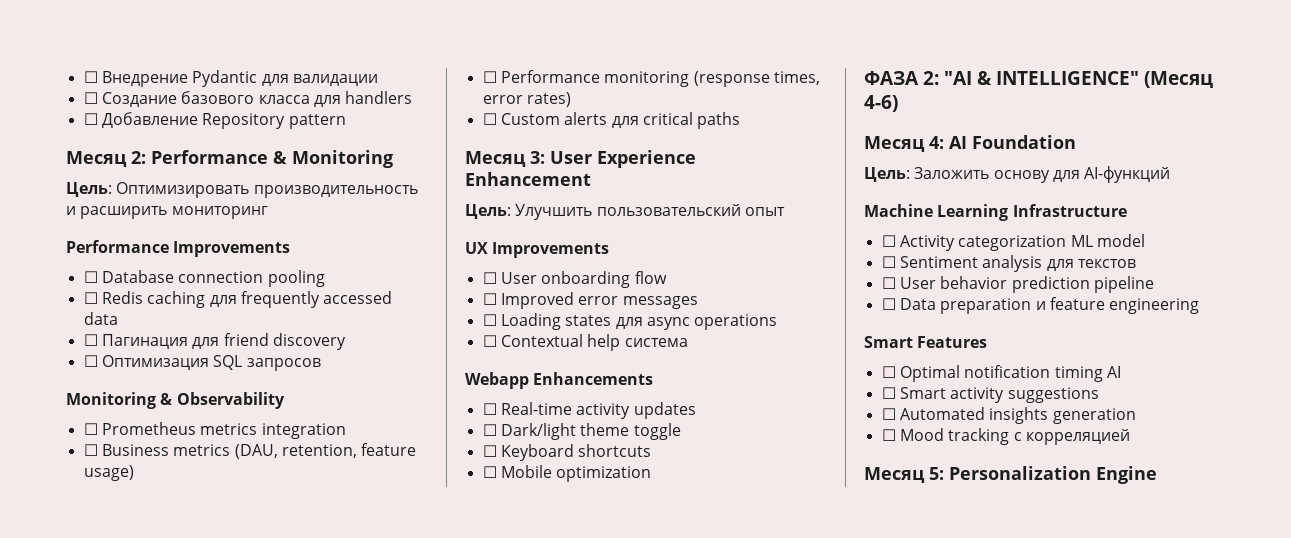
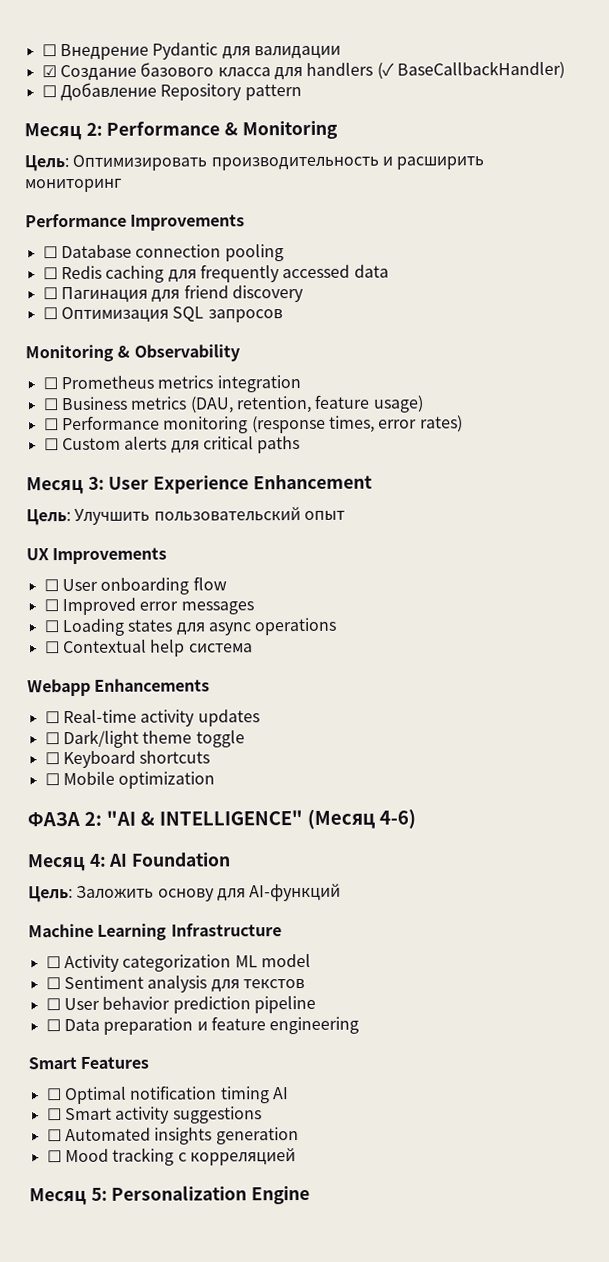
[83,92,98,104] ☐ -> [41,65,57,78] ☑
(413, 97) none -> [376,60,565,80] (✓ BaseCallbackHandler)

